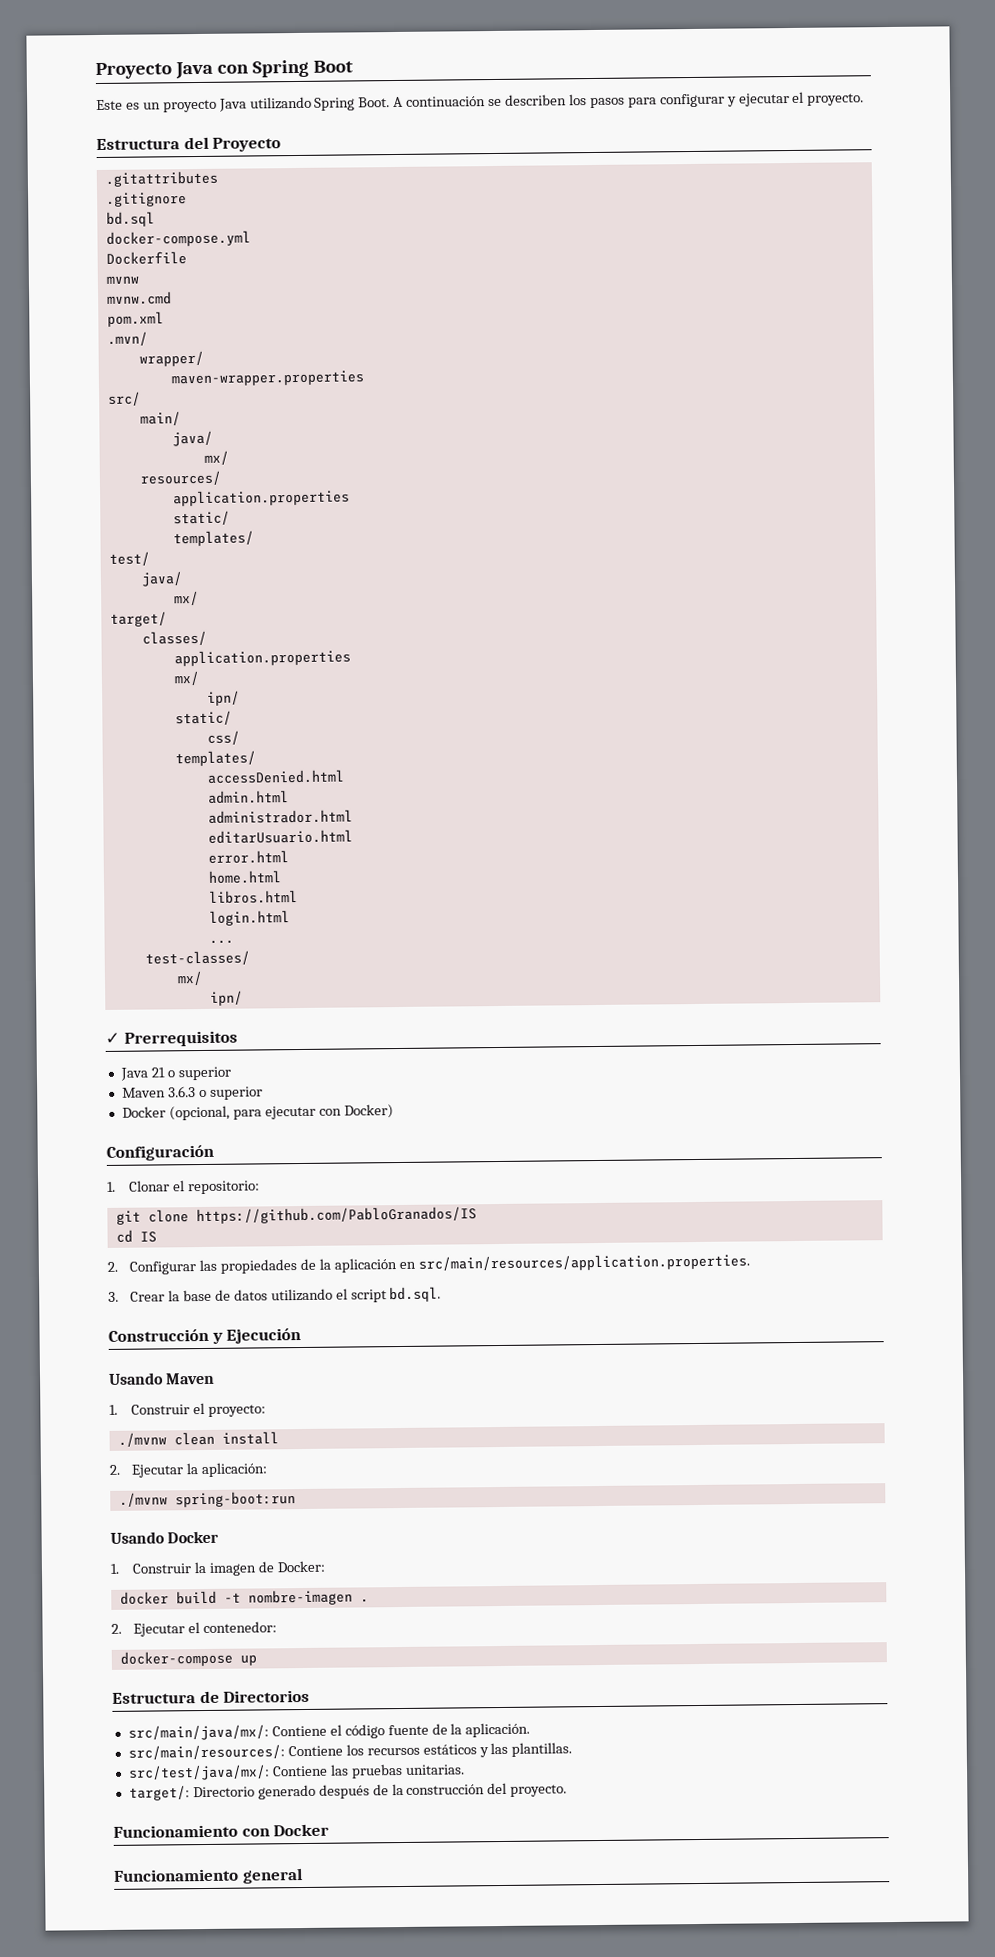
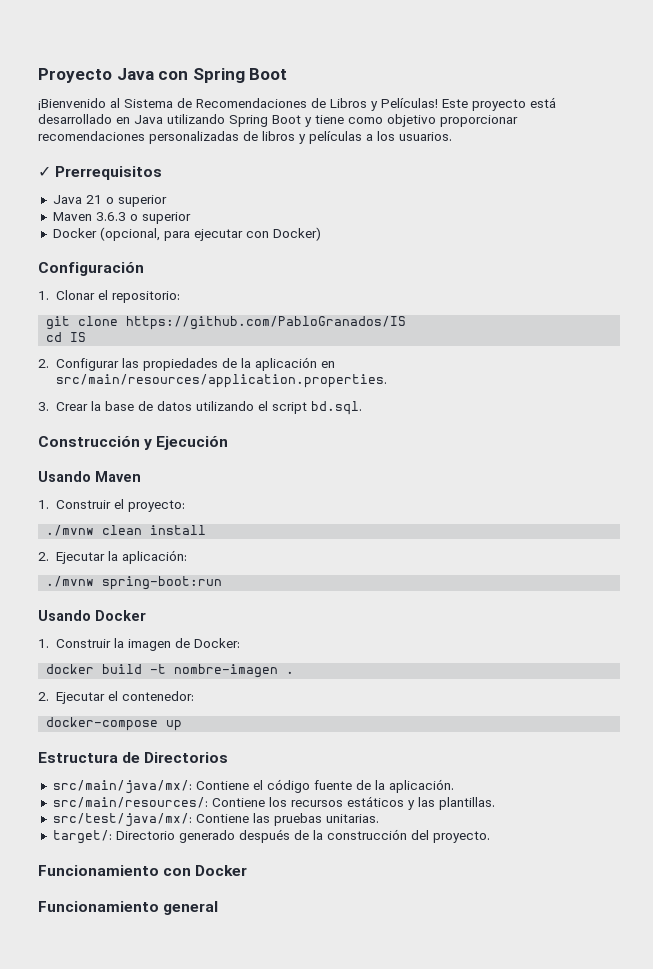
[96,91,865,113] [96,136,282,152] [104,170,218,187] [105,192,187,207] [105,211,155,227] [105,230,251,247] [105,251,187,265] [105,275,139,284] [106,291,172,305] [106,311,164,327] [106,331,148,346] [138,350,204,367] [170,370,364,387] [107,391,141,406] [139,411,181,426] [171,430,213,447] [203,450,229,465] [139,470,221,486] [172,489,350,507] [172,510,230,526] [172,530,254,547] [108,551,150,566] [140,571,183,587] [173,591,199,606] [109,611,167,627] [141,630,207,646] [173,649,351,667] [173,671,200,686] [206,690,240,706] [174,710,232,726] [206,730,240,745] [174,750,256,767] [206,769,345,784] [207,790,289,804] [207,809,353,824] [207,829,353,844] [207,850,289,864] [207,870,282,884] [208,890,298,904] [208,910,290,926] [208,939,234,944] [144,950,250,966] [176,970,203,986] [209,990,243,1006] Este es un proyecto Java utilizando Spring Boot. A continuación se describen los pasos para configurar y ejecutar el proyecto. // Estructura del Proyecto // .gitattributes // .gitignore // bd.sql // docker-compose.yml // Dockerfile // mvnw // mvnw.cmd // pom.xml // .mvn/ // wrapper/ // maven-wrapper.properties // src/ // main/ // java/ // mx/ // resources/ // application.properties // static/ // templates/ // test/ // java/ // mx/ // target/ // classes/ // application.properties // mx/ // ipn/ // static/ // css/ // templates/ // accessDenied.html // admin.html // administrador.html // editarUsuario.html // error.html // home.html // libros.html // login.html // ... // test-classes/ // mx/ // ipn/ -> [38,97,556,111] [38,114,518,127] [38,131,452,144] ¡Bienvenido al Sistema de Recomendaciones de Libros y Películas! Este proyecto está desarrollado en Java utilizando Spring Boot y tiene como objetivo proporcionar recomendaciones personalizadas de libros y películas a los usuarios.

